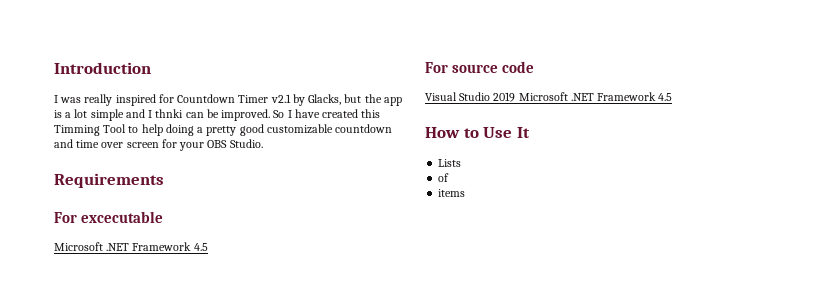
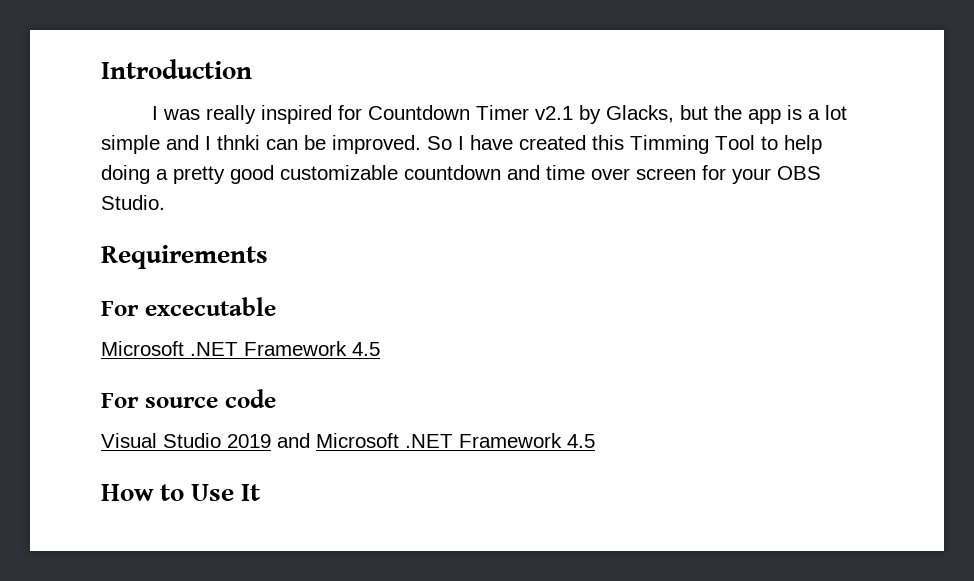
(516, 97) none -> [277,433,310,448] and
[438,159,462,167] [438,173,450,182] [438,189,466,197] // Lists // of // items -> (261, 492) none

